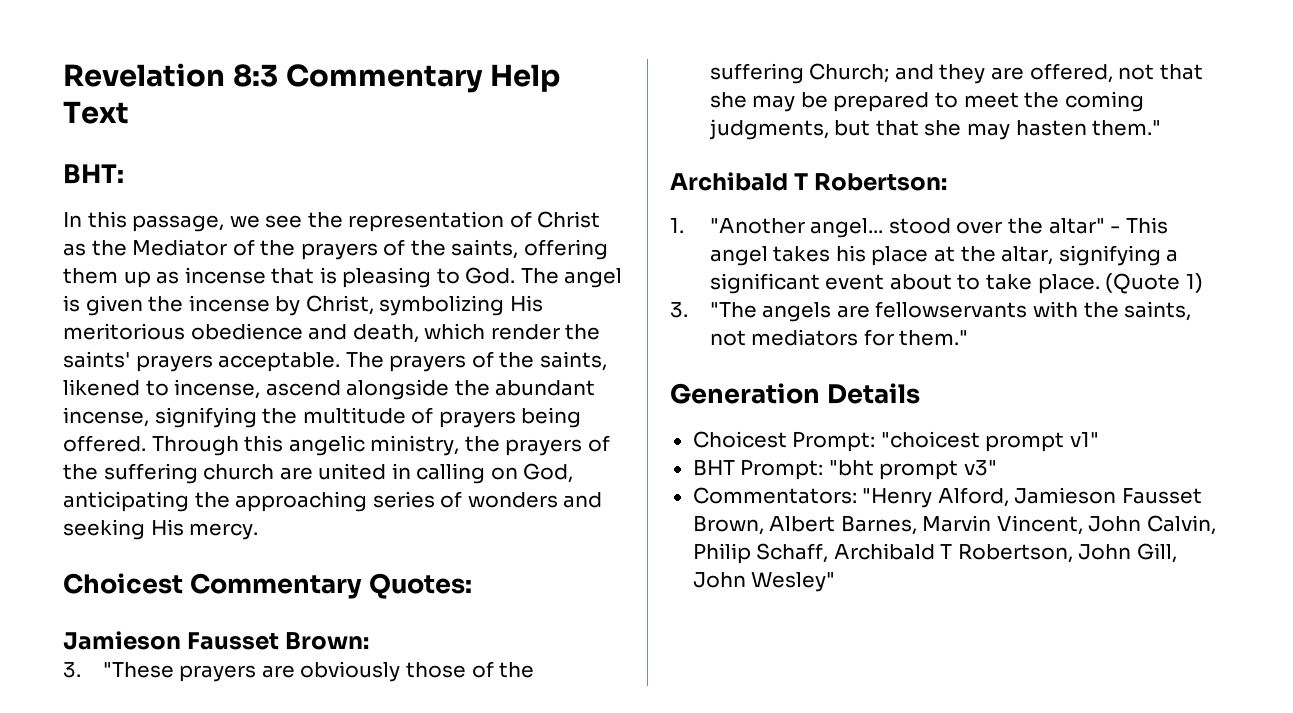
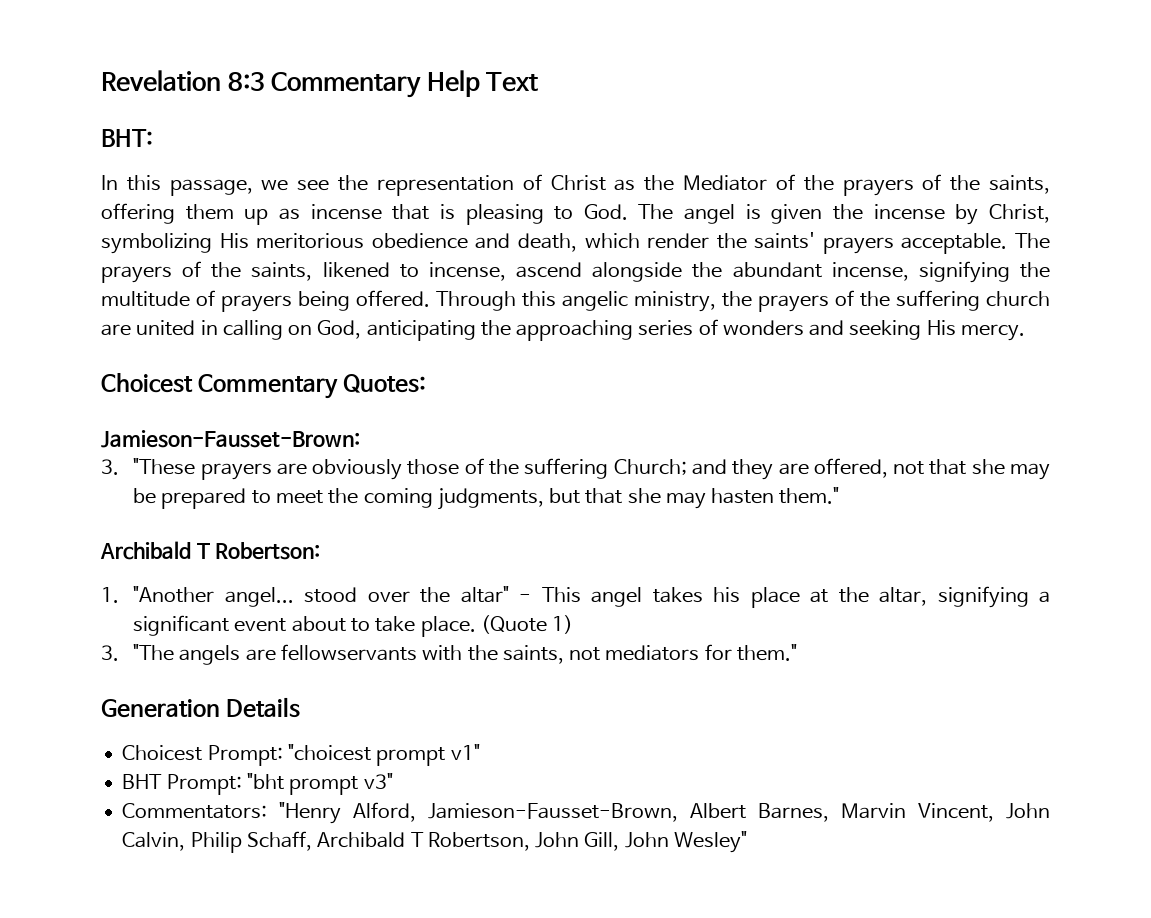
[63,631,370,650] Jamieson Fausset Brown: -> [101,430,360,448] Jamieson-Fausset-Brown:
[1014,487,1202,504] [692,515,764,535] Jamieson Fausset Brown, -> [428,803,679,822] Jamieson-Fausset-Brown,

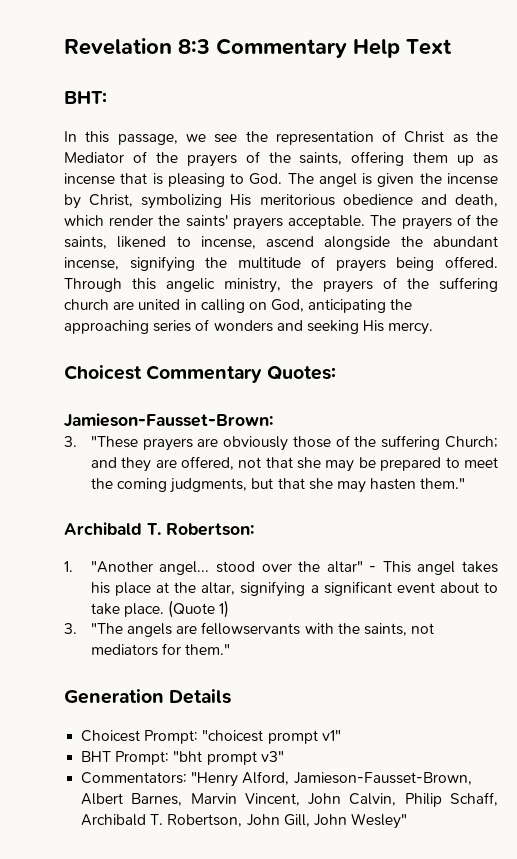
[196,543,210,559] T -> [147,523,161,535] T.
[410,832,424,847] T -> [150,814,164,825] T.

